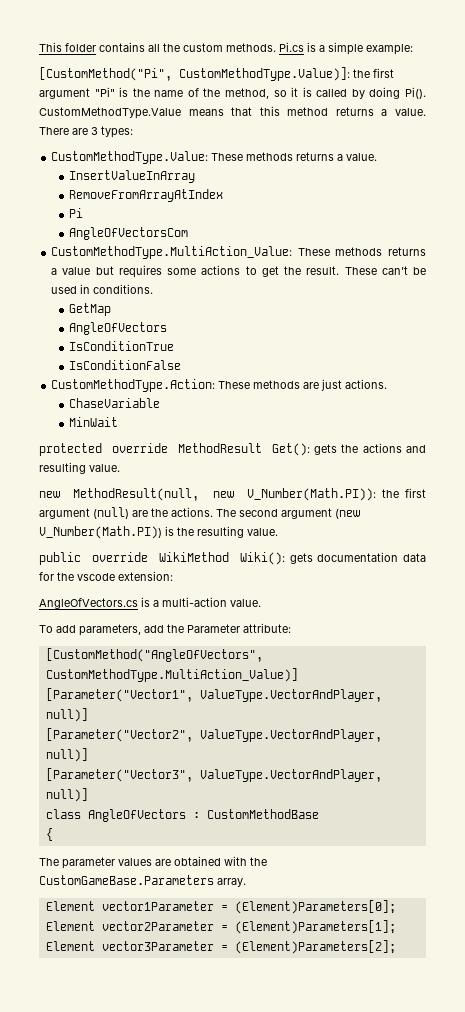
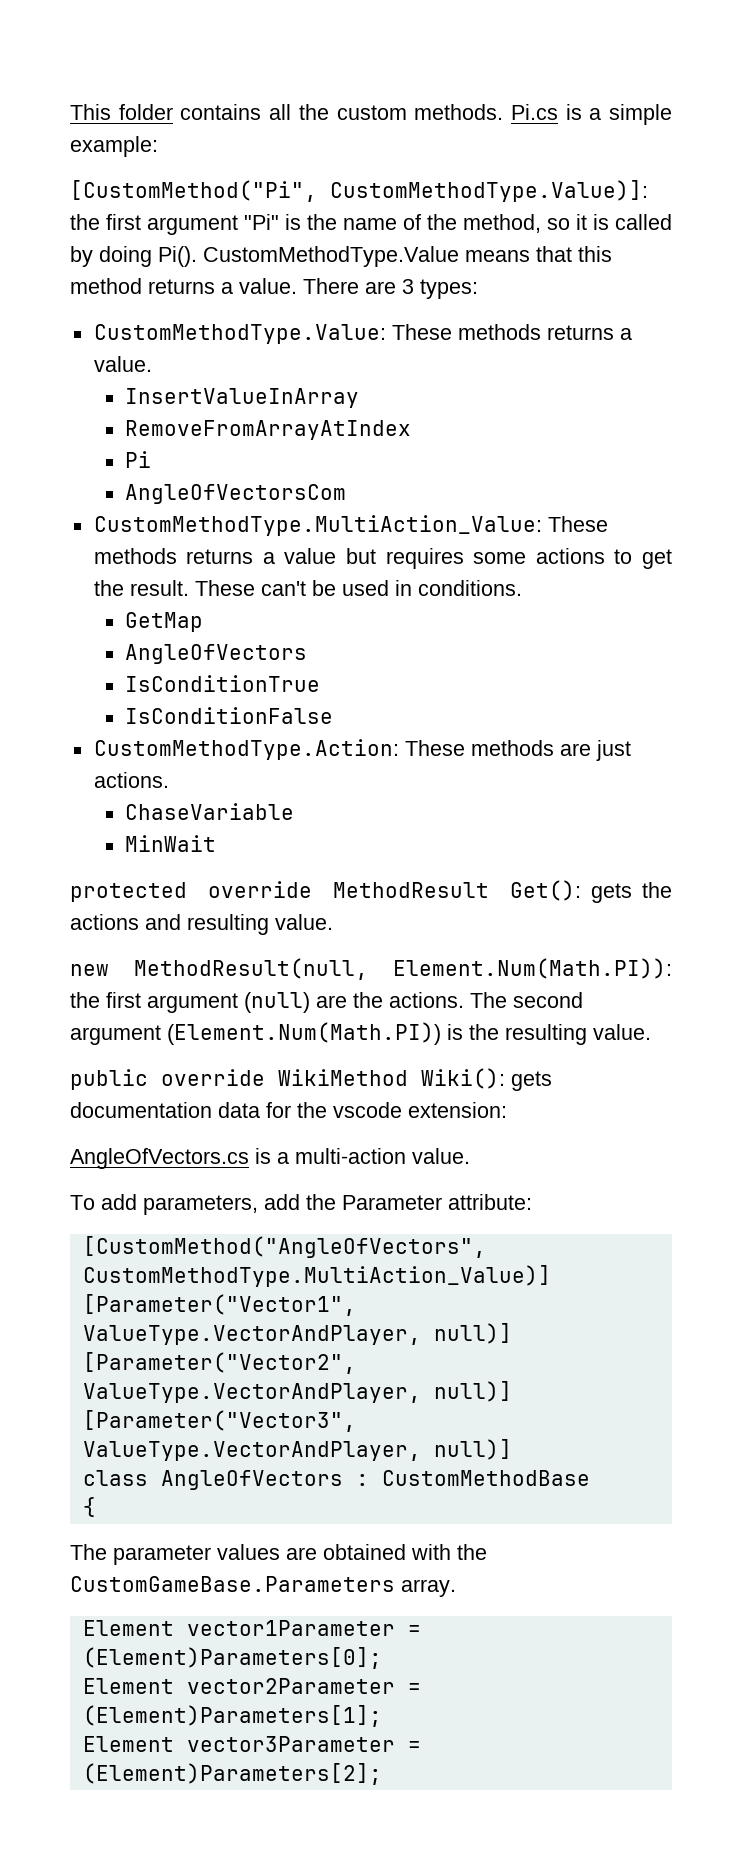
[212,488,377,501] new V_Number(Math.PI)): -> [393,958,672,979] Element.Num(Math.PI)):
[335,509,360,519] [39,526,162,539] (new V_Number(Math.PI)) -> [167,1022,441,1045] (Element.Num(Math.PI))

